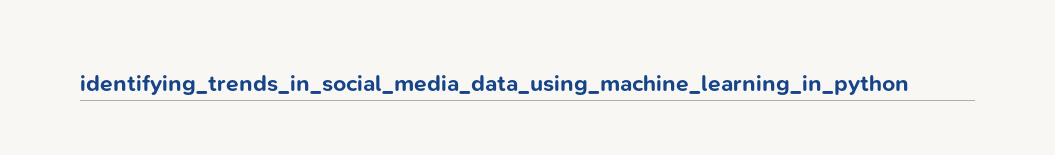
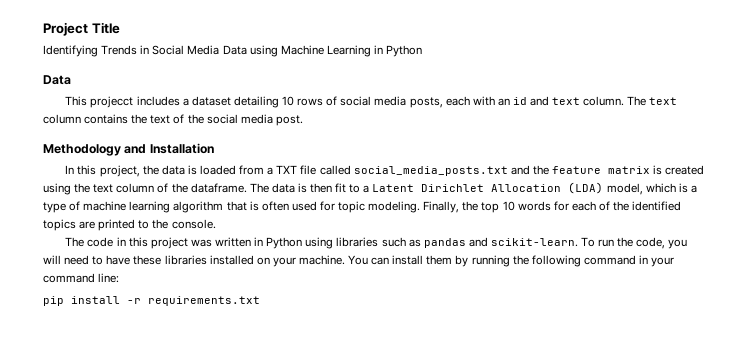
[80,74,909,95] identifying_trends_in_social_media_data_using_machine_learning_in_python -> [43,22,120,36] [43,45,423,57] [43,75,71,85] [65,96,678,108] [43,114,303,126] [43,143,214,156] [65,165,705,177] [43,182,697,195] [43,201,682,213] [43,219,216,231] [65,237,688,249] [43,255,675,267] [43,273,120,283] [43,296,260,306] Project Title // Identifying Trends in Social Media Data using Machine Learning in Python // Data // This projecct includes a dataset detailing 10 rows of social media posts, each with an id and text column. The text column contains the text of the social media post. // Methodology and Installation // In this project, the data is loaded from a TXT file called social_media_posts.txt and the feature matrix is created using the text column of the dataframe. The data is then fit to a Latent Dirichlet Allocation (LDA) model, which is a type of machine learning algorithm that is often used for topic modeling. Finally, the top 10 words for each of the identified topics are printed to the console. // The code in this project was written in Python using libraries such as pandas and scikit-learn. To run the code, you will need to have these libraries installed on your machine. You can install them by running the following command in your command line: // pip install -r requirements.txt

